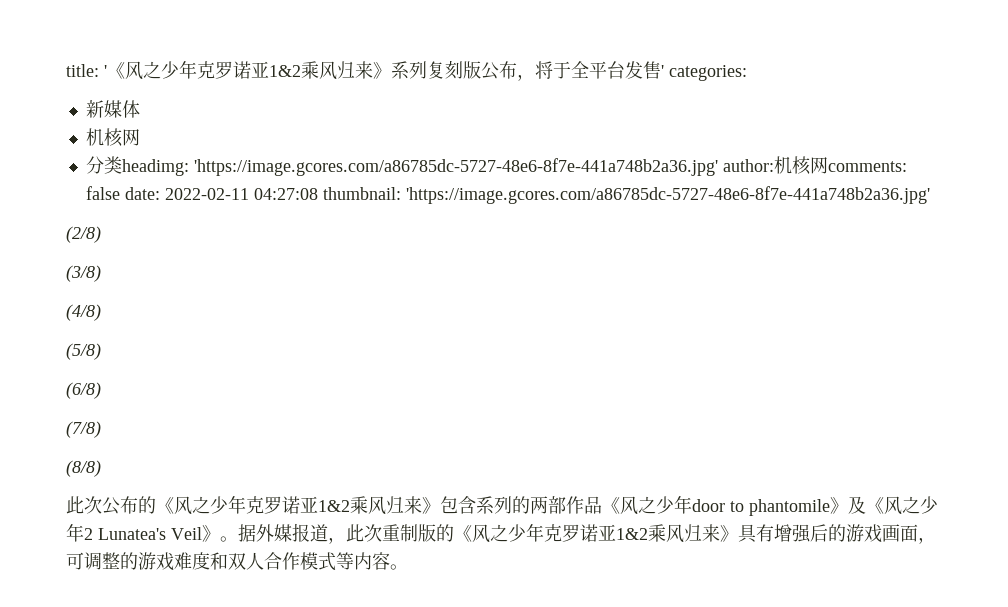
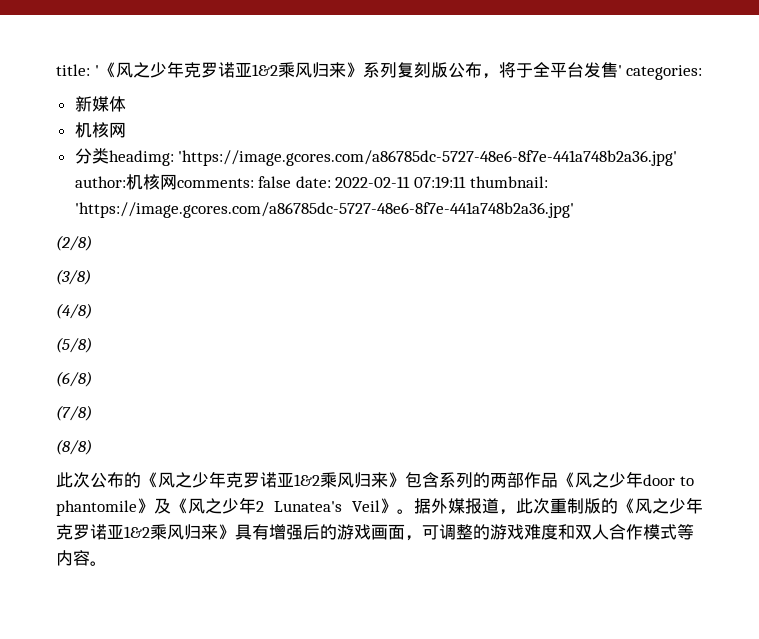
[253,188,318,200] 04:27:08 -> [414,176,467,189] 07:19:11

